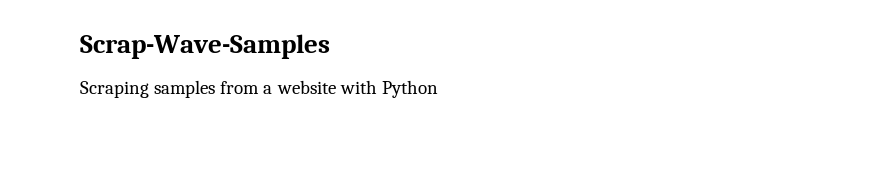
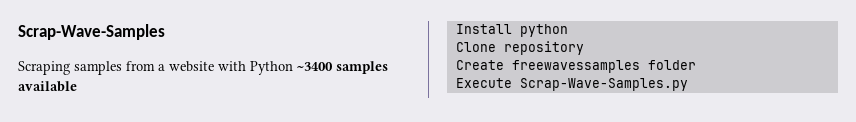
(438, 89) none -> [297,61,388,74] [18,81,77,92] [455,24,568,37] [455,41,584,55] [455,60,696,73] [455,78,688,91] ~3400 samples available // Install python // Clone repository // Create freewavessamples folder // Execute Scrap-Wave-Samples.py

